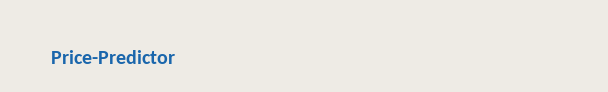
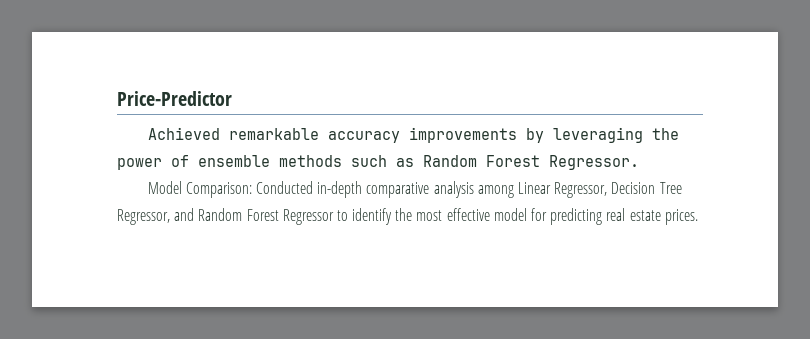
(175, 57) none -> [147,127,679,143] [117,155,639,170] [147,181,682,198] [117,208,698,225] // Achieved remarkable accuracy improvements by leveraging the power of ensemble methods such as Random Forest Regressor. // Model Comparison: Conducted in-depth comparative analysis among Linear Regressor, Decision Tree Regressor, and Random Forest Regressor to identify the most effective model for predicting real estate prices.

